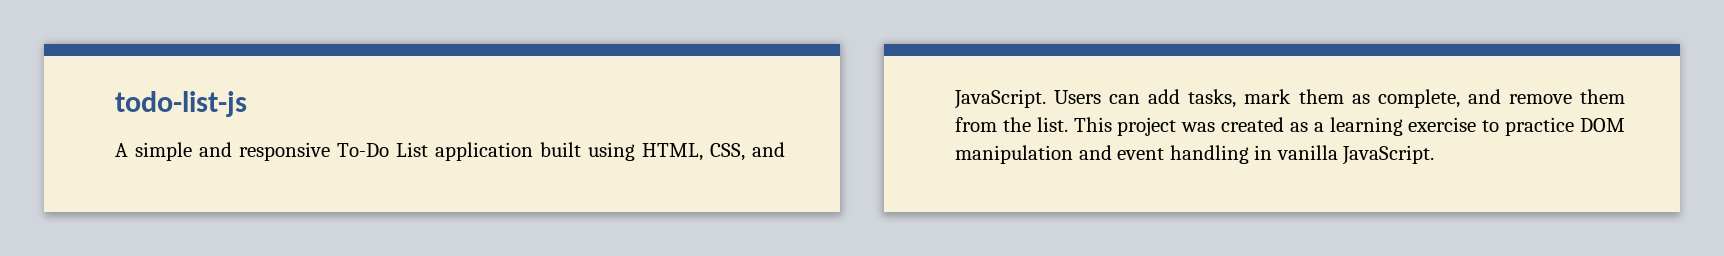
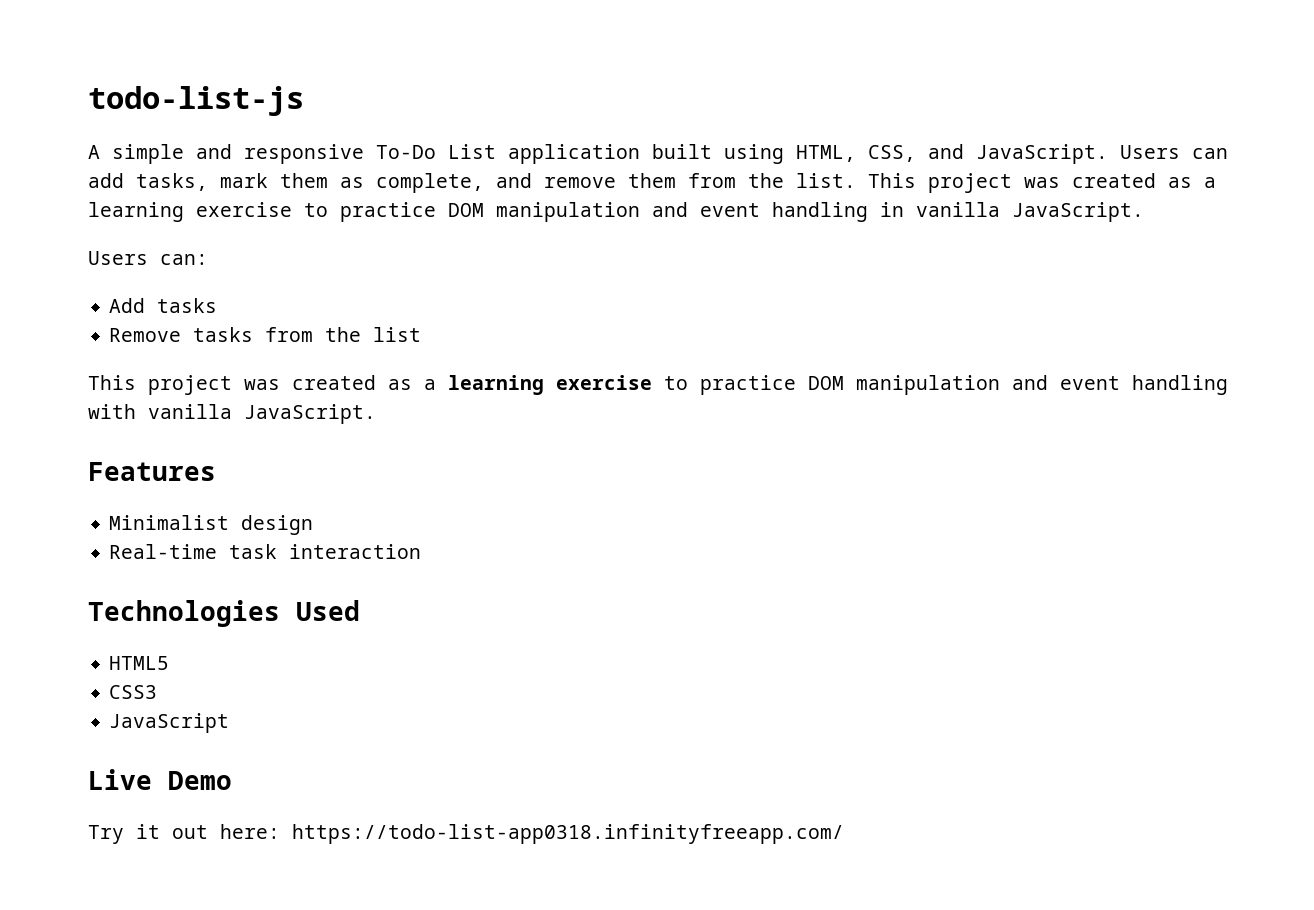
(1435, 155) none -> [88,251,208,265] [109,298,218,313] [109,327,422,342] [88,375,1228,395] [88,404,376,424] [88,462,216,481] [109,515,314,535] [109,544,422,559] [88,600,360,627] [109,656,170,670] [109,685,158,699] [109,713,230,733] [88,769,232,790] [88,824,844,844] // Users can: // Add tasks // Remove tasks from the list // This project was created as a learning exercise to practice DOM manipulation and event handling with vanilla JavaScript. // Features // Minimalist design // Real-time task interaction // Technologies Used // HTML5 // CSS3 // JavaScript // Live Demo // Try it out here: https://todo-list-app0318.infinityfreeapp.com/

